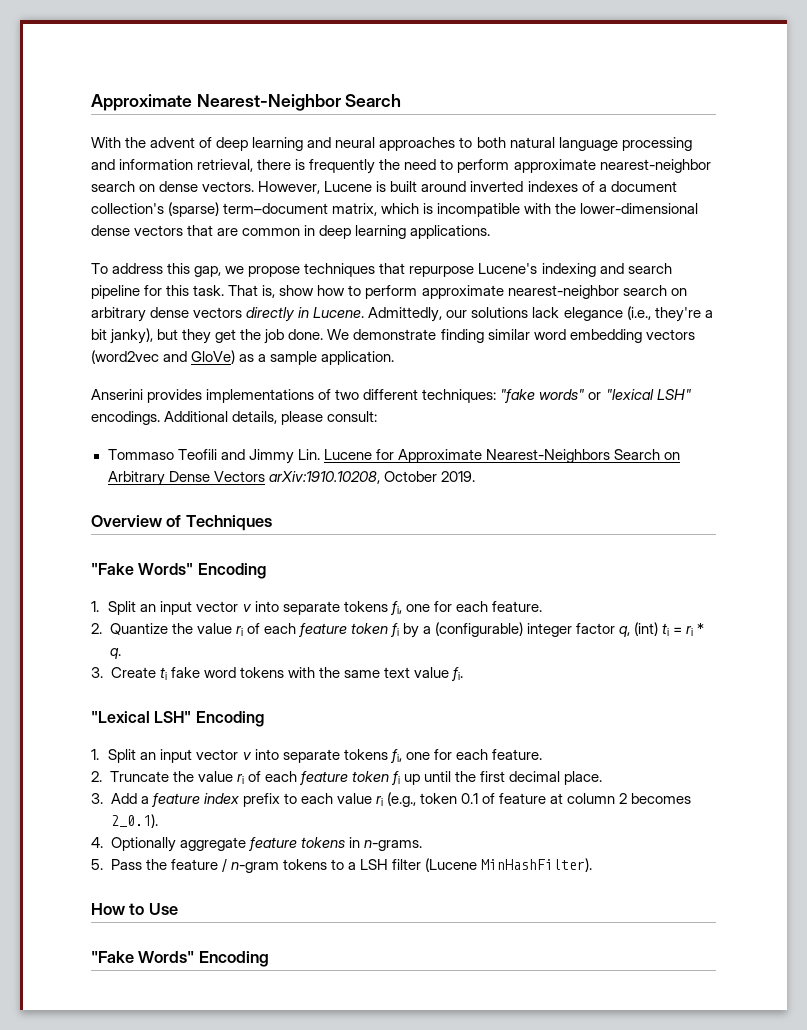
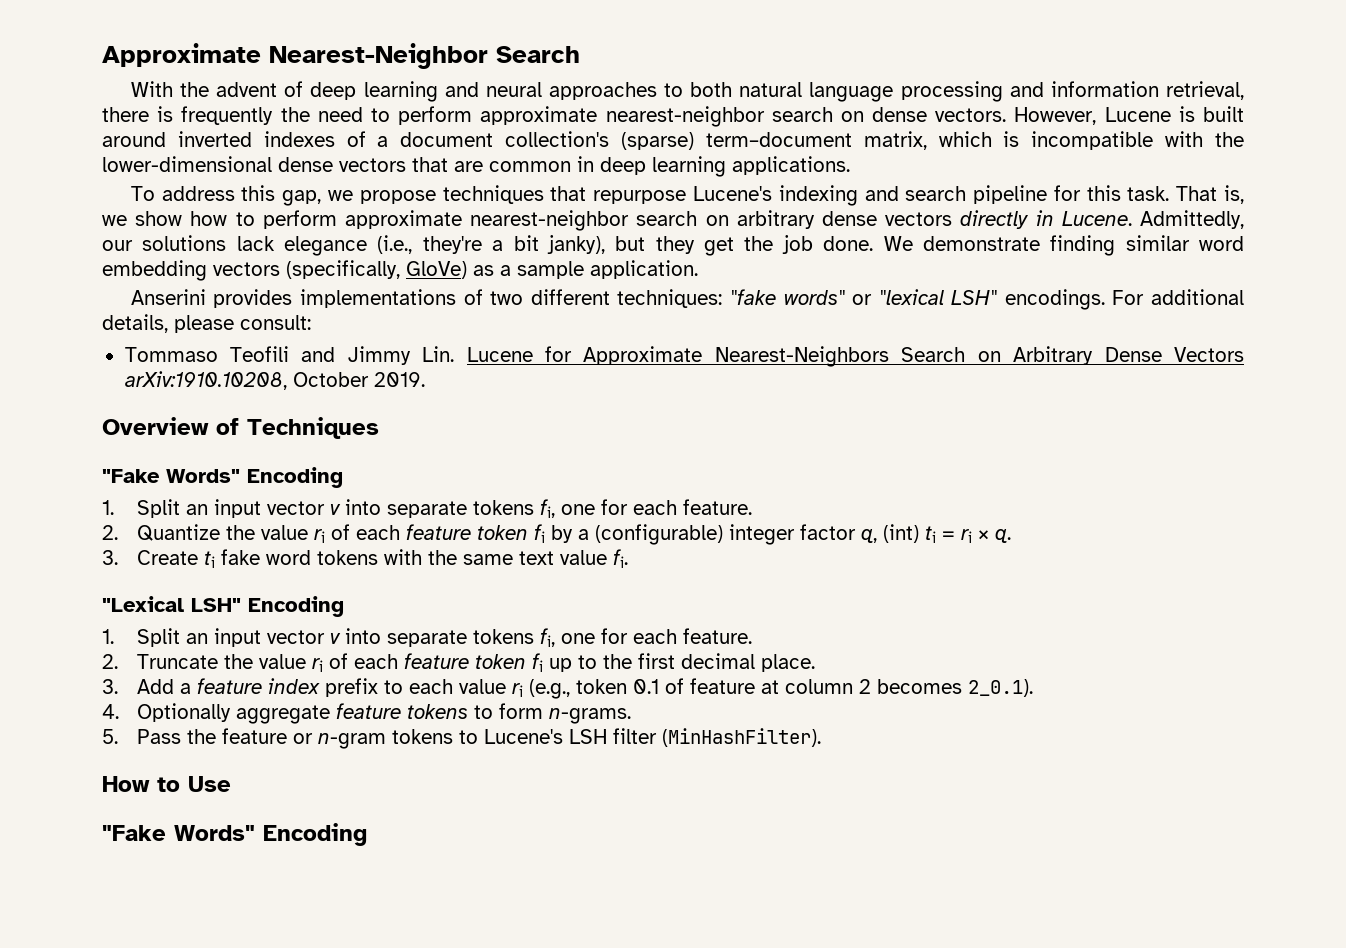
(276, 291) none -> [102,215,127,226] we
[91,350,188,364] (word2vec and -> [286,260,400,279] (specifically,
[164,411,229,422] Additional -> [1112,289,1245,305] For additional
[697,623,705,634] * -> [977,530,989,540] ×
[424,771,452,782] until -> [577,655,597,669] to
[348,837,360,848] in -> [473,703,543,719] to form
[221,858,227,872] / -> [292,733,313,744] or
[347,862,356,870] a -> [483,729,563,744] Lucene's
[425,858,593,872] (Lucene MinHashFilter). -> [661,728,821,747] (MinHashFilter).

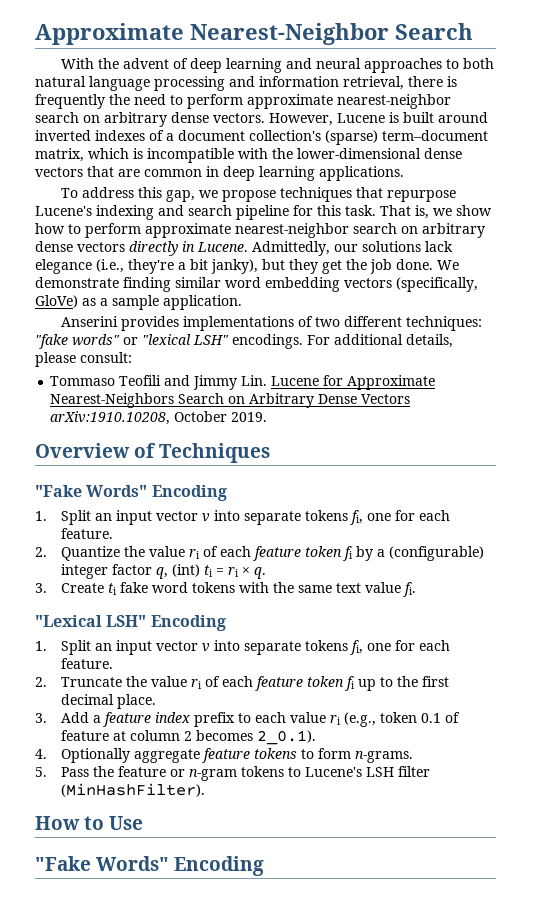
(864, 116) none -> [104,112,167,127] arbitrary

